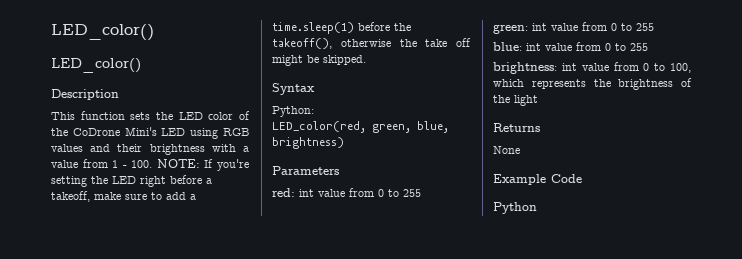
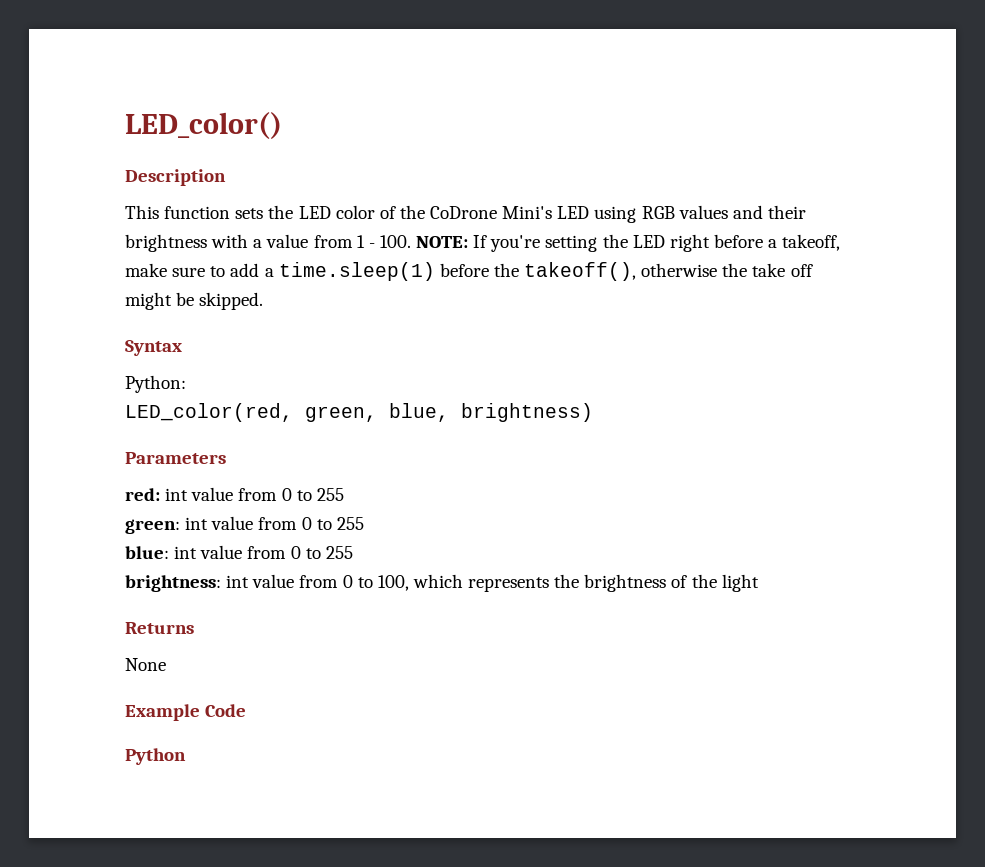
[51,24,154,41] [51,58,141,73] LED_color() // LED_color() -> [125,112,282,139] LED_color()

